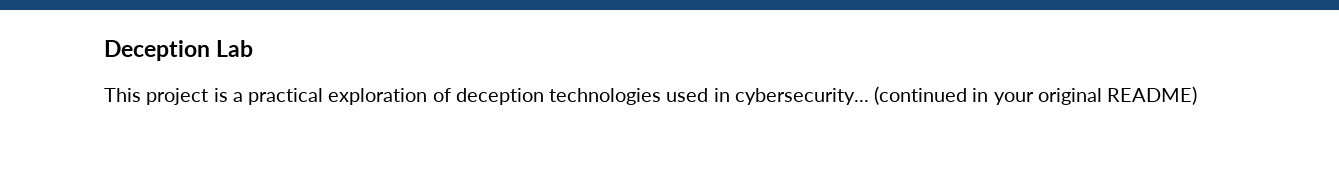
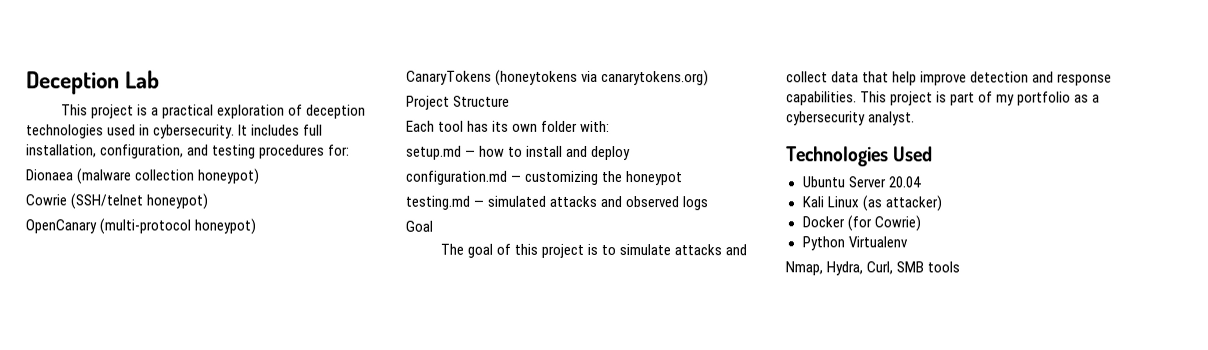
[734,86,1198,105] cybersecurity... (continued in your original README) -> [153,124,324,139] [26,144,351,159] [25,168,261,185] [25,193,209,210] [25,218,257,235] [406,69,710,87] [406,95,511,110] [406,120,611,133] [406,145,632,161] [405,170,684,186] [405,195,709,211] [405,220,433,232] [439,243,748,258] [786,71,1113,86] [786,91,1101,106] [786,111,916,126] [786,146,934,167] [801,176,921,188] [801,195,942,212] [801,215,921,232] [801,236,908,251] [785,261,961,276] cybersecurity. It includes full installation, configuration, and testing procedures for: // Dionaea (malware collection honeypot) // Cowrie (SSH/telnet honeypot) // OpenCanary (multi-protocol honeypot) // CanaryTokens (honeytokens via canarytokens.org) // Project Structure // Each tool has its own folder with: // setup.md — how to install and deploy // configuration.md — customizing the honeypot // testing.md — simulated attacks and observed logs // Goal // The goal of this project is to simulate attacks and collect data that help improve detection and response capabilities. This project is part of my portfolio as a cybersecurity analyst. // Technologies Used // Ubuntu Server 20.04 // Kali Linux (as attacker) // Docker (for Cowrie) // Python Virtualenv // Nmap, Hydra, Curl, SMB tools

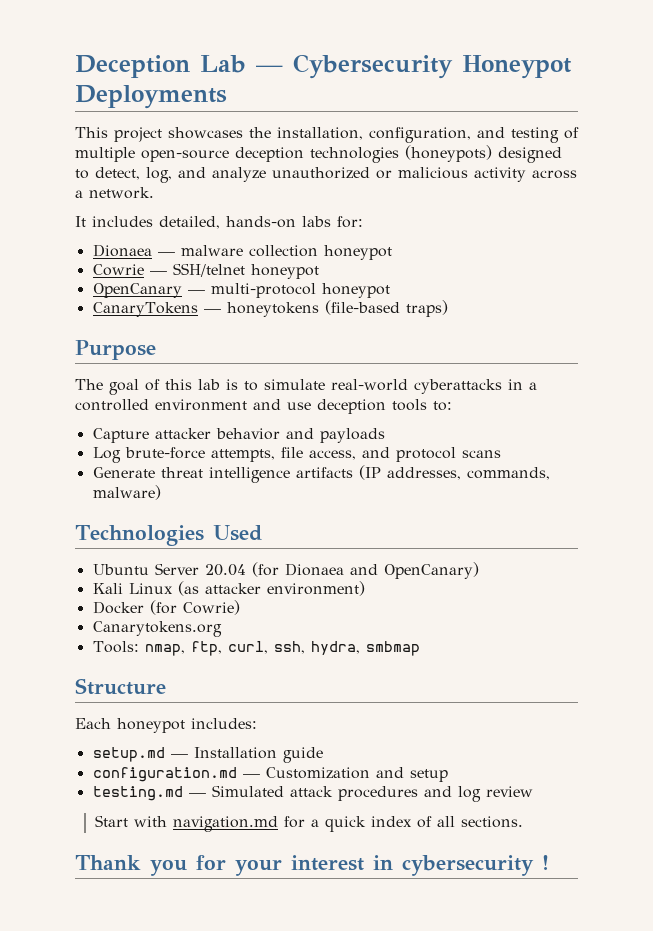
[60,104,367,119] [26,124,324,139] [26,144,351,159] [25,168,261,185] [25,193,209,210] [25,218,257,235] [406,69,710,87] [406,95,511,110] [406,120,611,133] [406,145,632,161] [405,170,684,186] [405,195,709,211] [405,220,433,232] // This project is a practical exploration of deception technologies used in cybersecurity. It includes full installation, configuration, and testing procedures for: // Dionaea (malware collection honeypot) // Cowrie (SSH/telnet honeypot) // OpenCanary (multi-protocol honeypot) // CanaryTokens (honeytokens via canarytokens.org) // Project Structure // Each tool has its own folder with: // setup.md — how to install and deploy // configuration.md — customizing the honeypot // testing.md — simulated attacks and observed logs // Goal -> [256,54,572,79] [75,85,227,109] [75,127,579,143] [75,145,562,163] [75,167,577,183] [75,187,154,199] [75,216,363,229] [92,244,392,260] [92,263,319,279] [92,283,390,298] [92,300,448,317] [75,340,156,360] — Cybersecurity Honeypot Deployments // This project showcases the installation, configuration, and testing of multiple open-source deception technologies (honeypots) designed to detect, log, and analyze unauthorized or malicious activity across a network. // It includes detailed, hands-on labs for: // Dionaea — malware collection honeypot // Cowrie — SSH/telnet honeypot // OpenCanary — multi-protocol honeypot // CanaryTokens — honeytokens (file-based traps) // Purpose
[540,243,584,258] project -> [198,379,220,390] lab
[674,244,748,256] [786,71,1113,86] [786,91,1101,106] [786,111,916,126] attacks and collect data that help improve detection and response capabilities. This project is part of my portfolio as a cybersecurity analyst. -> [331,379,537,394] [75,399,452,414] [92,428,385,443] [92,447,501,463] [92,465,550,483] [92,485,161,500] real-world cyberattacks in a controlled environment and use deception tools to: // Capture attacker behavior and payloads // Log brute-force attempts, file access, and protocol scans // Generate threat intelligence artifacts (IP addresses, commands, malware)
(921, 182) none -> [251,562,479,579] (for Dionaea and OpenCanary)
[884,195,942,212] attacker) -> [204,581,365,596] attacker environment)
[801,236,908,251] [785,261,961,276] Python Virtualenv // Nmap, Hydra, Curl, SMB tools -> [92,621,222,637] [92,641,420,656] [75,678,166,695] [75,718,257,733] [92,747,323,763] [92,767,448,782] [92,785,533,802] [94,815,523,832] [75,855,549,876] Canarytokens.org // Tools: nmap, ftp, curl, ssh, hydra, smbmap // Structure // Each honeypot includes: // setup.md — Installation guide // configuration.md — Customization and setup // testing.md — Simulated attack procedures and log review // Start with navigation.md for a quick index of all sections. // Thank you for your interest in cybersecurity !

